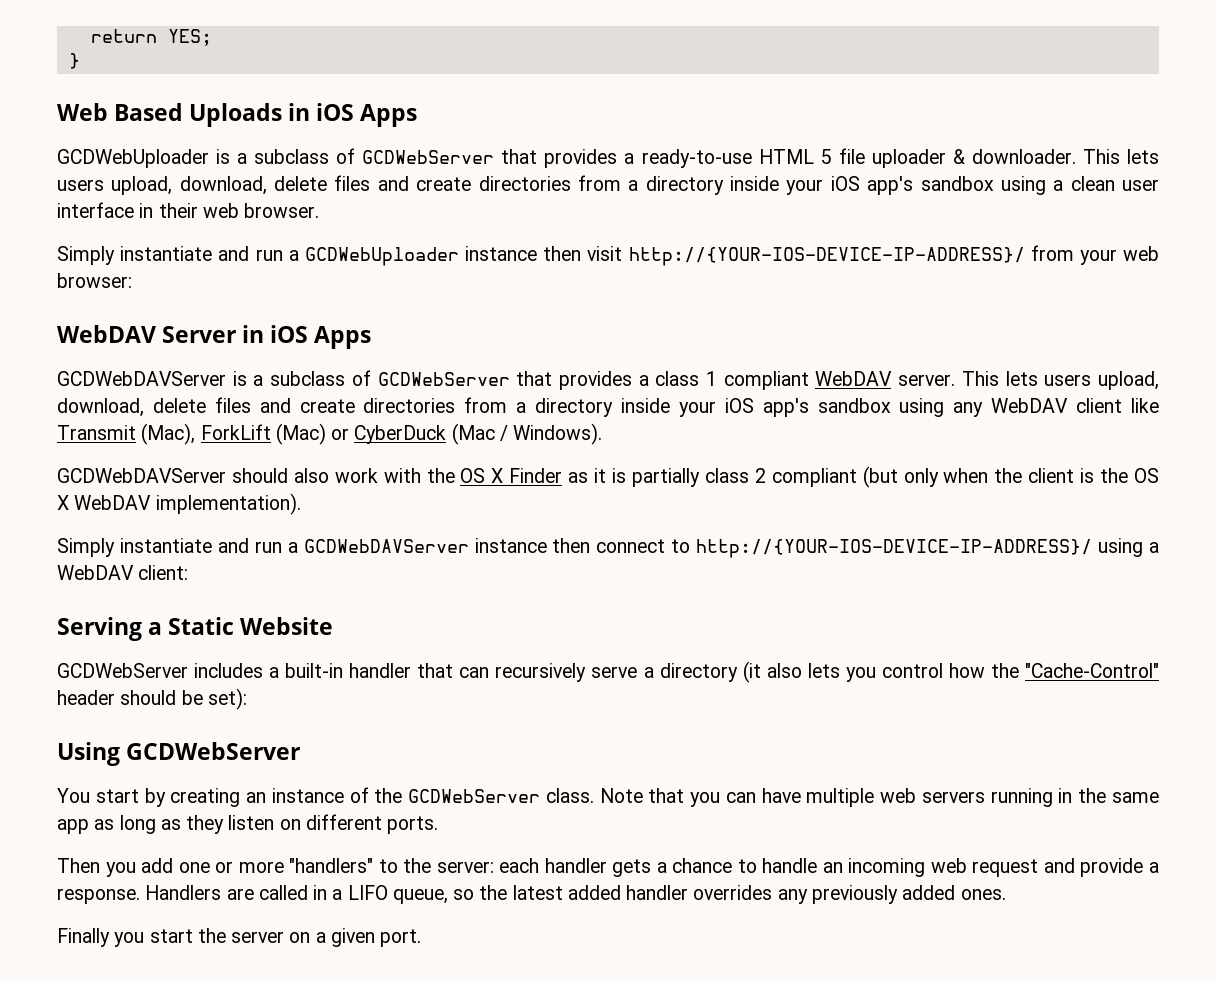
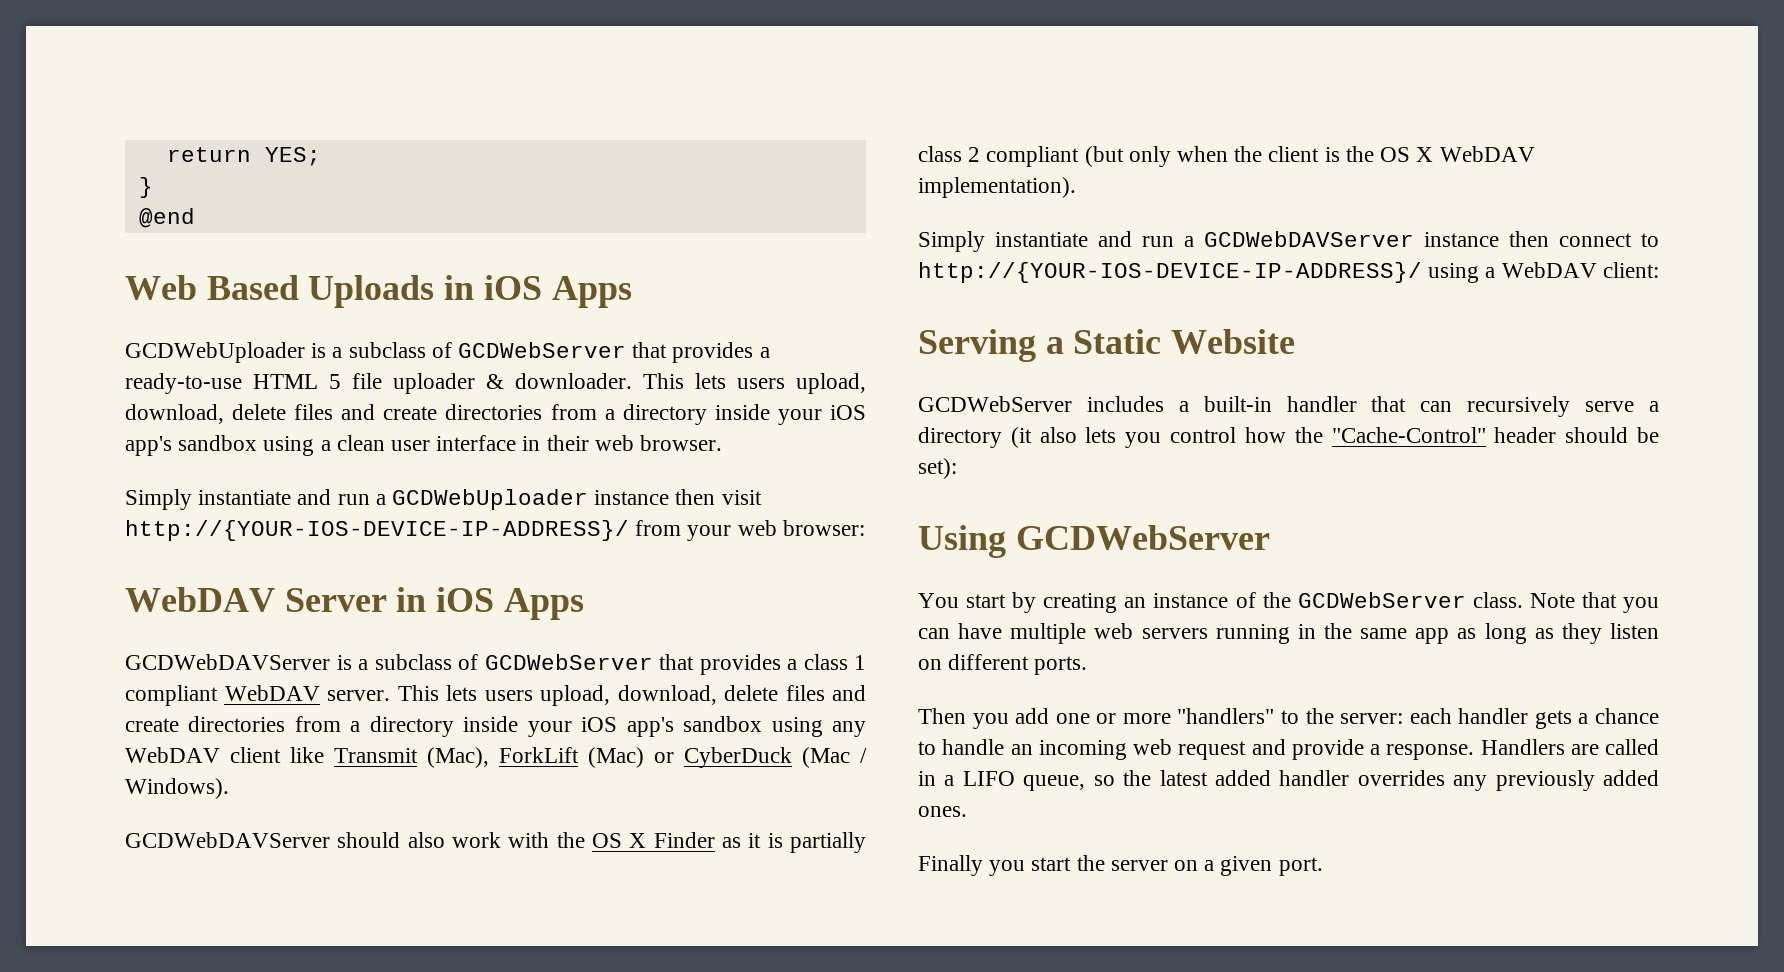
(80, 61) none -> [138,208,195,228] // @end

